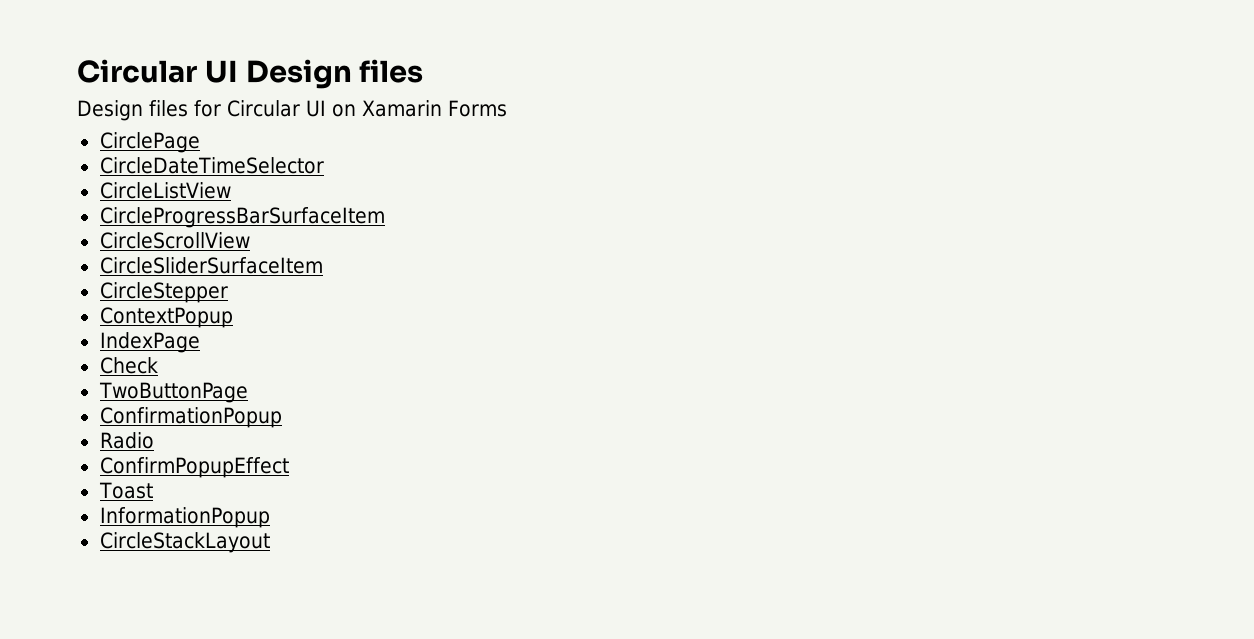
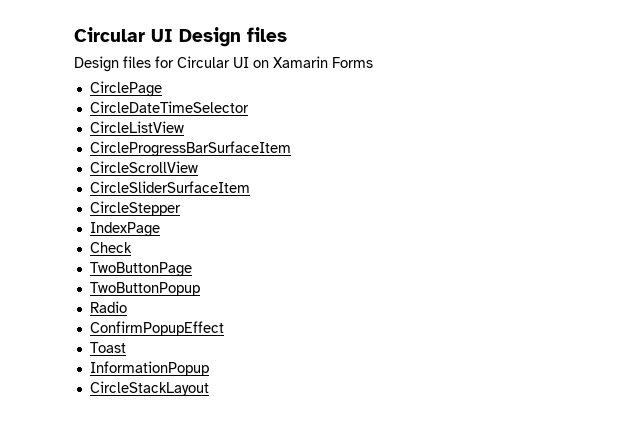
[99,307,233,328] // ContextPopup -> (181, 208) none
[99,407,282,428] ConfirmationPopup -> [89,282,200,296] TwoButtonPopup

